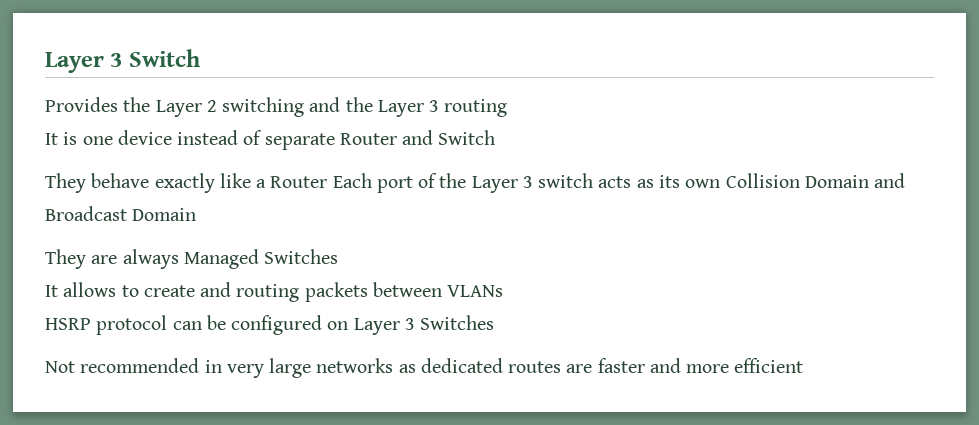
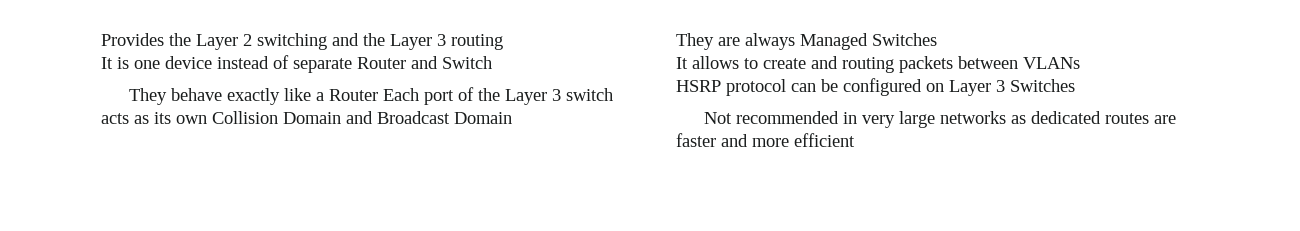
[45,49,200,73] Layer 3 Switch // -> (101, 39) none

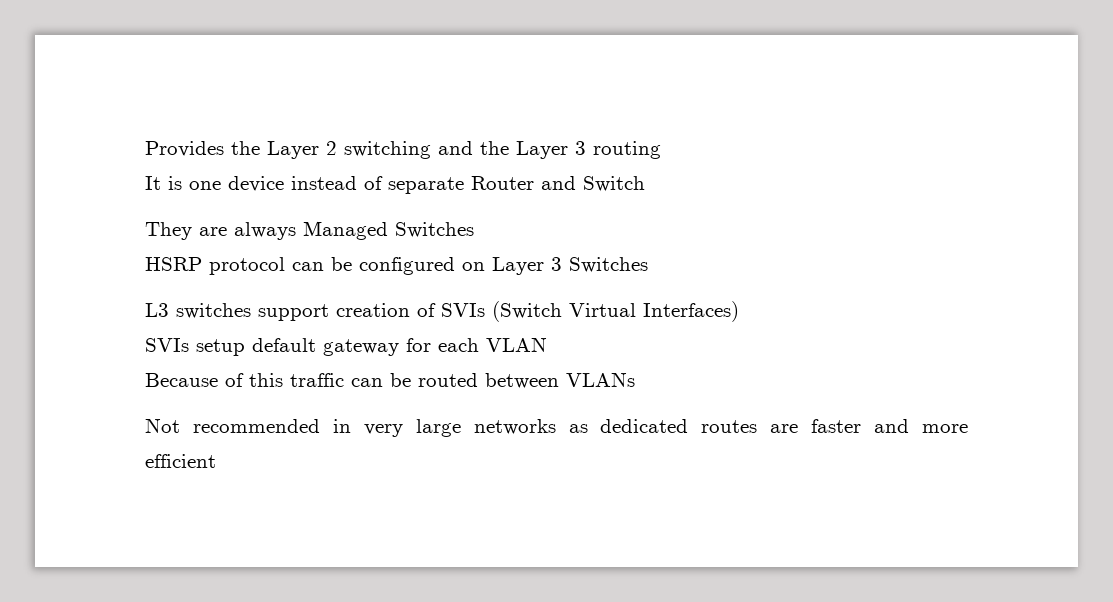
[128,87,613,105] [101,111,512,124] // They behave exactly like a Router Each port of the Layer 3 switch acts as its own Collision Domain and Broadcast Domain -> (645, 184) none
[676,56,1080,73] // It allows to create and routing packets between VLANs -> (474, 230) none
(1075, 85) none -> [145,301,739,322] [145,337,547,356] [145,372,635,389] // L3 switches support creation of SVIs (Switch Virtual Interfaces) // SVIs setup default gateway for each VLAN // Because of this traffic can be routed between VLANs

